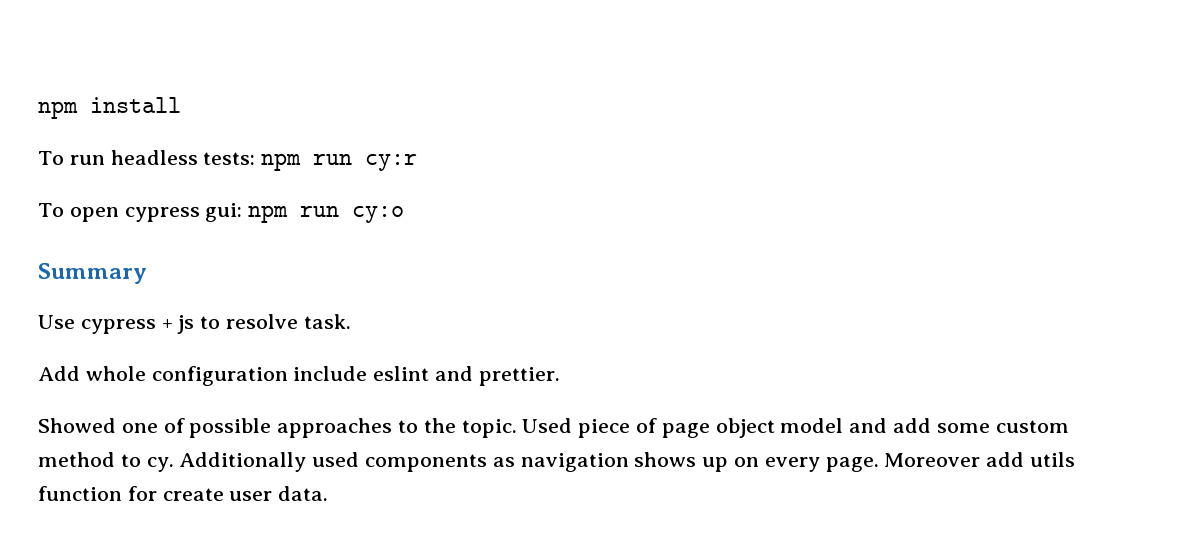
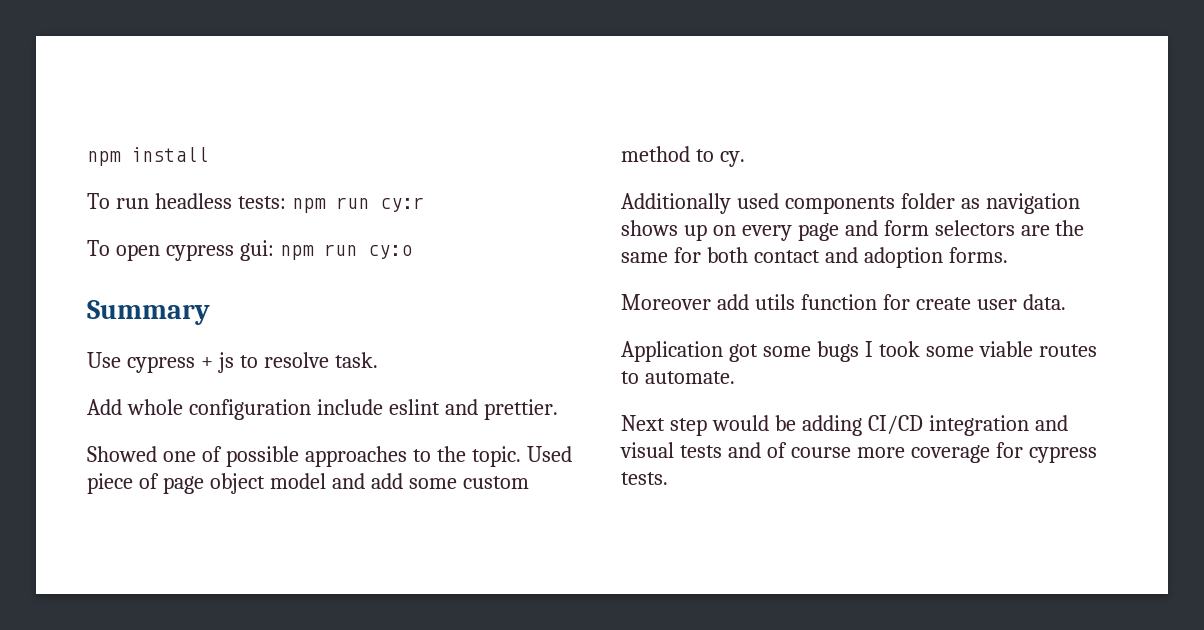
(174, 464) none -> (745, 159) //
(488, 463) none -> [900,193,955,209] folder
[825,457,879,472] page. -> [797,220,1085,241] [621,247,1008,268] page and form selectors are the same for both contact and adoption forms. //
(329, 493) none -> [621,341,1097,362] [621,371,735,384] [621,415,1068,436] [620,442,1097,463] [621,472,668,485] // Application got some bugs I took some viable routes to automate. // Next step would be adding CI/CD integration and visual tests and of course more coverage for cypress tests.

